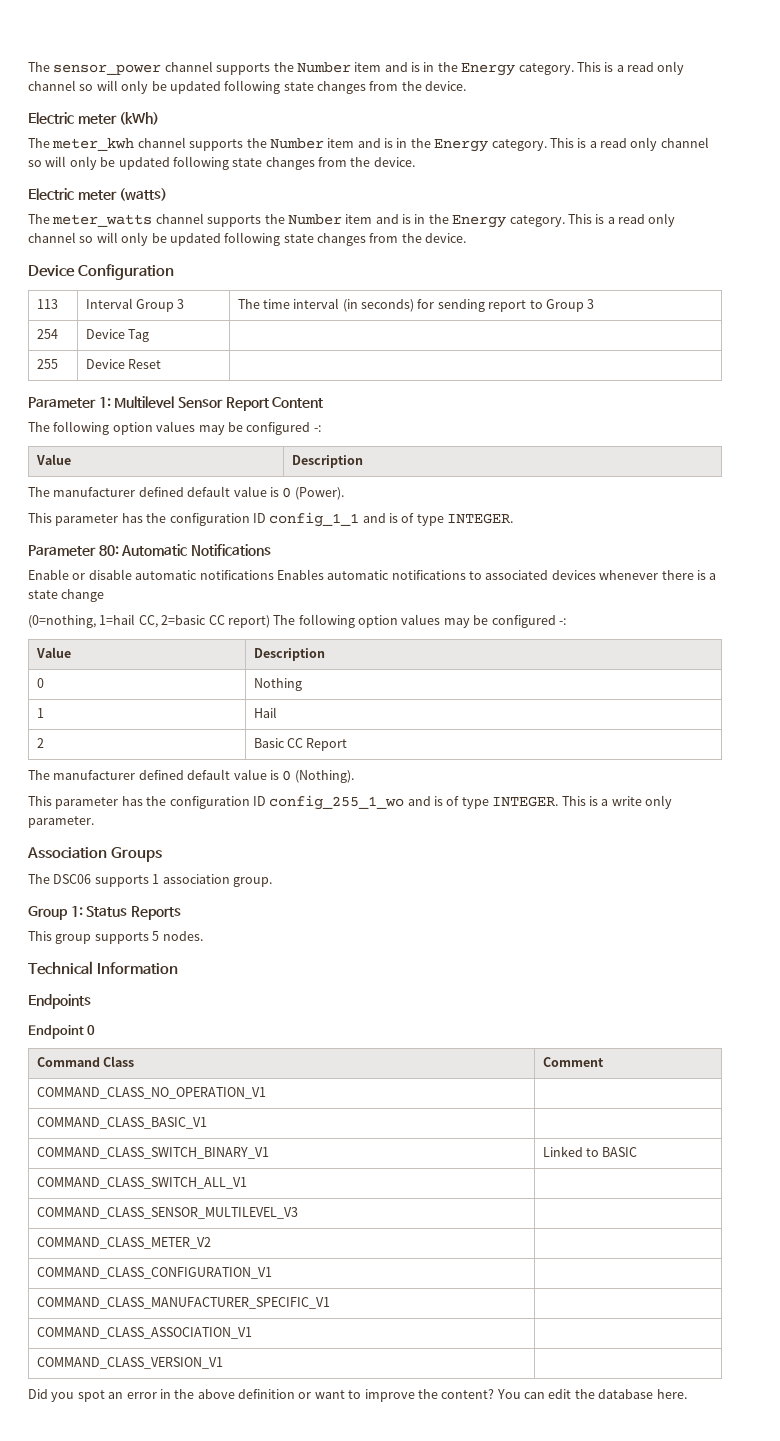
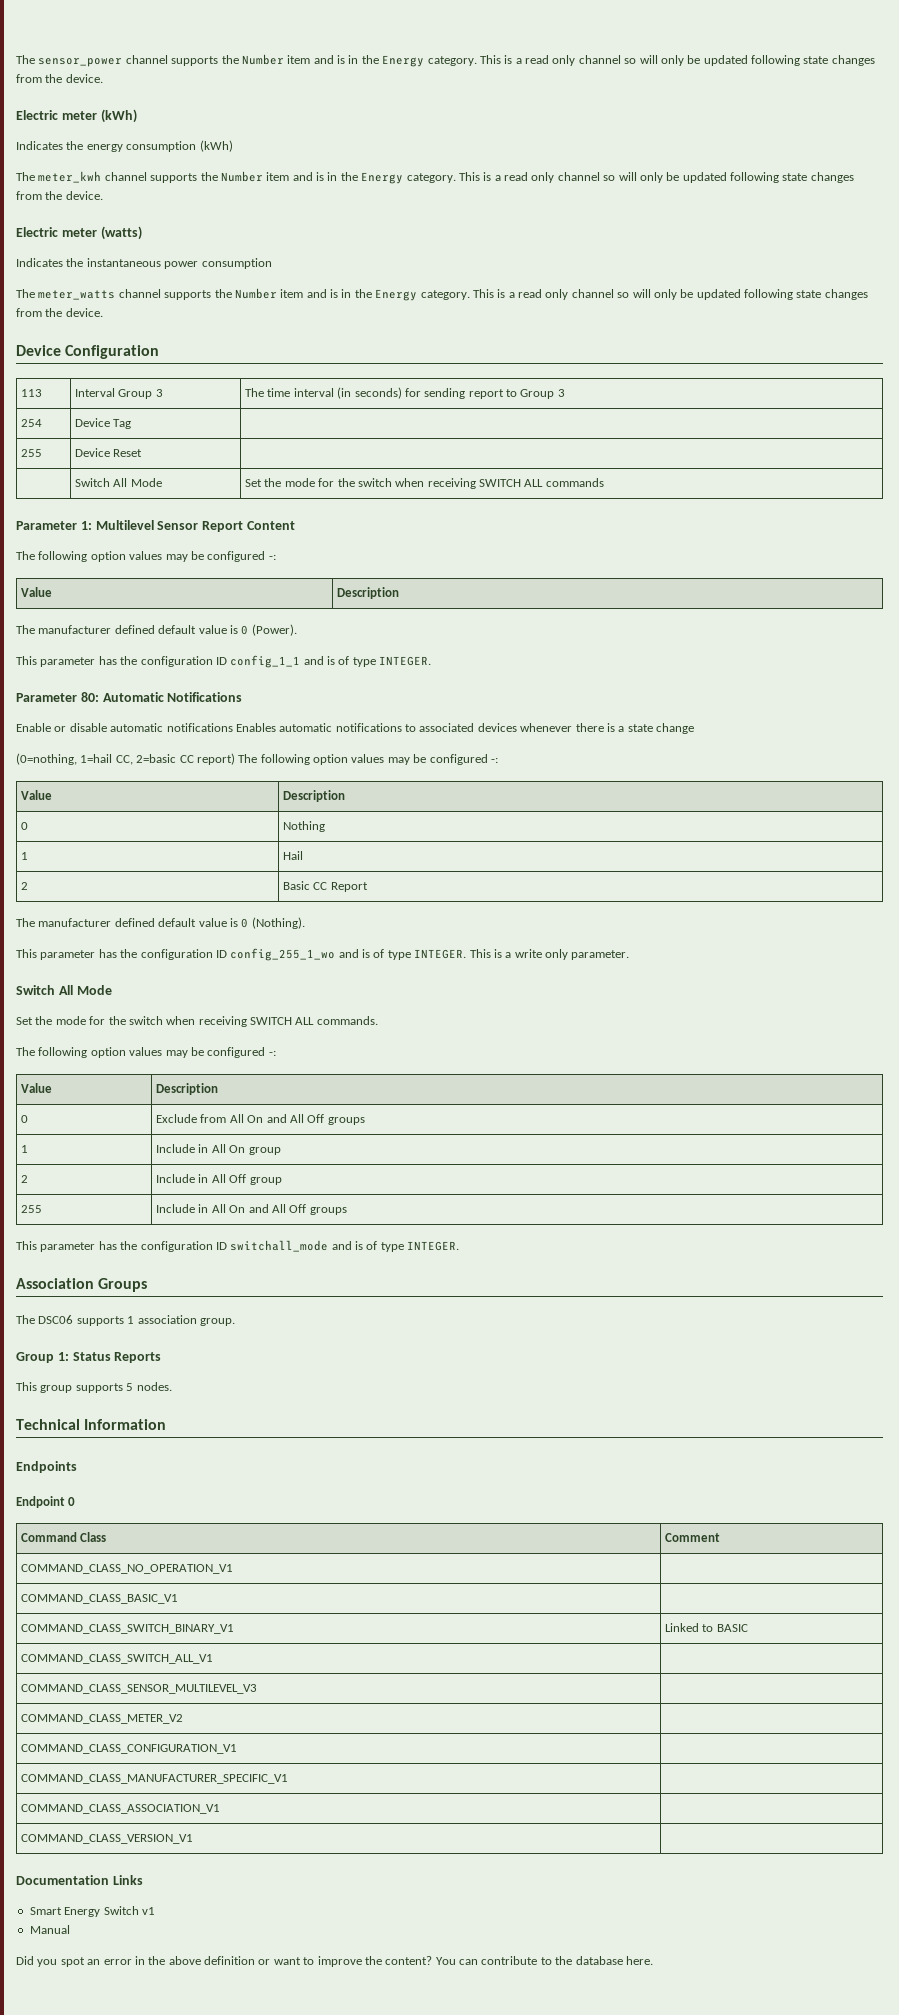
(160, 118) none -> [16,140,233,152] // Indicates the energy consumption (kWh)
(168, 194) none -> [16,258,272,269] // Indicates the instantaneous power consumption
(161, 364) none -> [75,478,162,487] [245,478,604,489] // | Switch All Mode | Set the mode for the switch when receiving SWITCH ALL commands
(94, 822) none -> [16,985,112,995] [16,1016,378,1027] [16,1047,276,1058] [21,1083,53,1093] [156,1083,219,1095] [21,1115,29,1123] [156,1114,365,1125] [21,1145,29,1153] [156,1144,281,1155] [21,1175,29,1183] [156,1174,282,1185] [21,1205,43,1213] [156,1204,347,1215] [16,1240,460,1252] // Switch All Mode // Set the mode for the switch when receiving SWITCH ALL commands. // The following option values may be configured -: // Value | Description // 0 | Exclude from All On and All Off groups // 1 | Include in All On group // 2 | Include in All Off group // 255 | Include in All On and All Off groups // This parameter has the configuration ID switchall_mode and is of type INTEGER.
(223, 1363) none -> [16,1875,143,1885] [29,1906,155,1917] [29,1925,70,1934] // Documentation Links // Smart Energy Switch v1 // Manual
[548,1389,572,1399] edit -> [481,1956,552,1965] contribute to

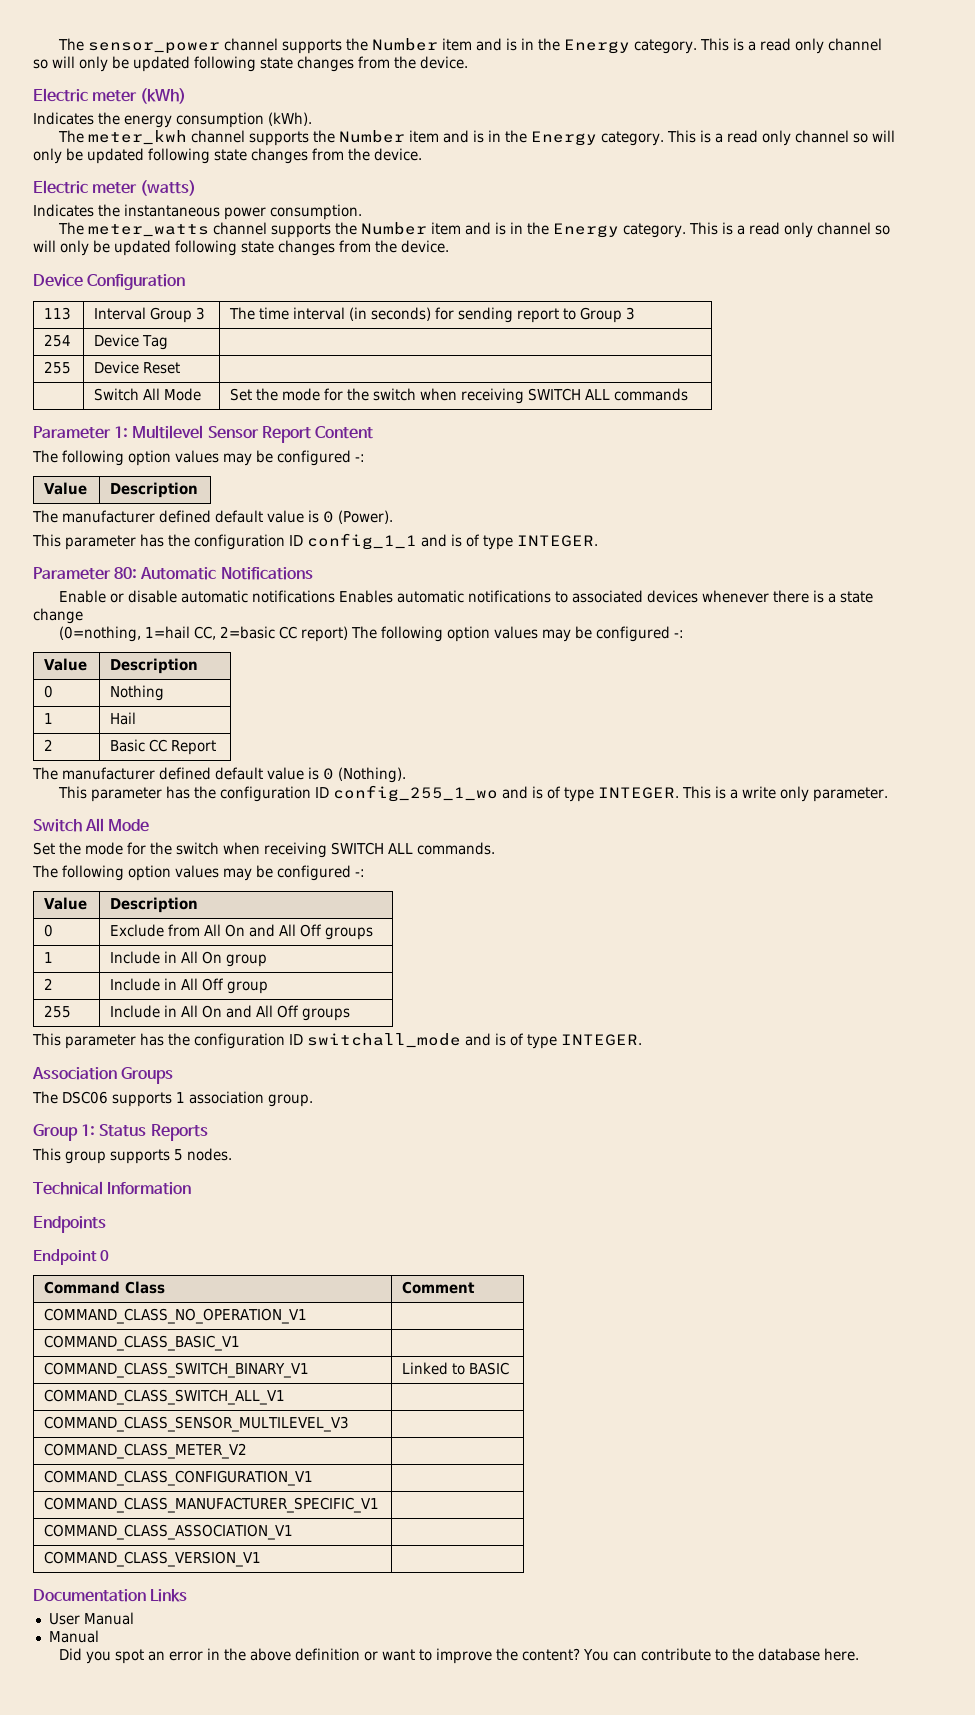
[199,140,233,152] (kWh) -> [268,112,312,126] (kWh).
[201,258,272,269] consumption -> [270,204,362,220] consumption.
[29,1906,155,1917] Smart Energy Switch v1 -> [48,1612,134,1625] User Manual

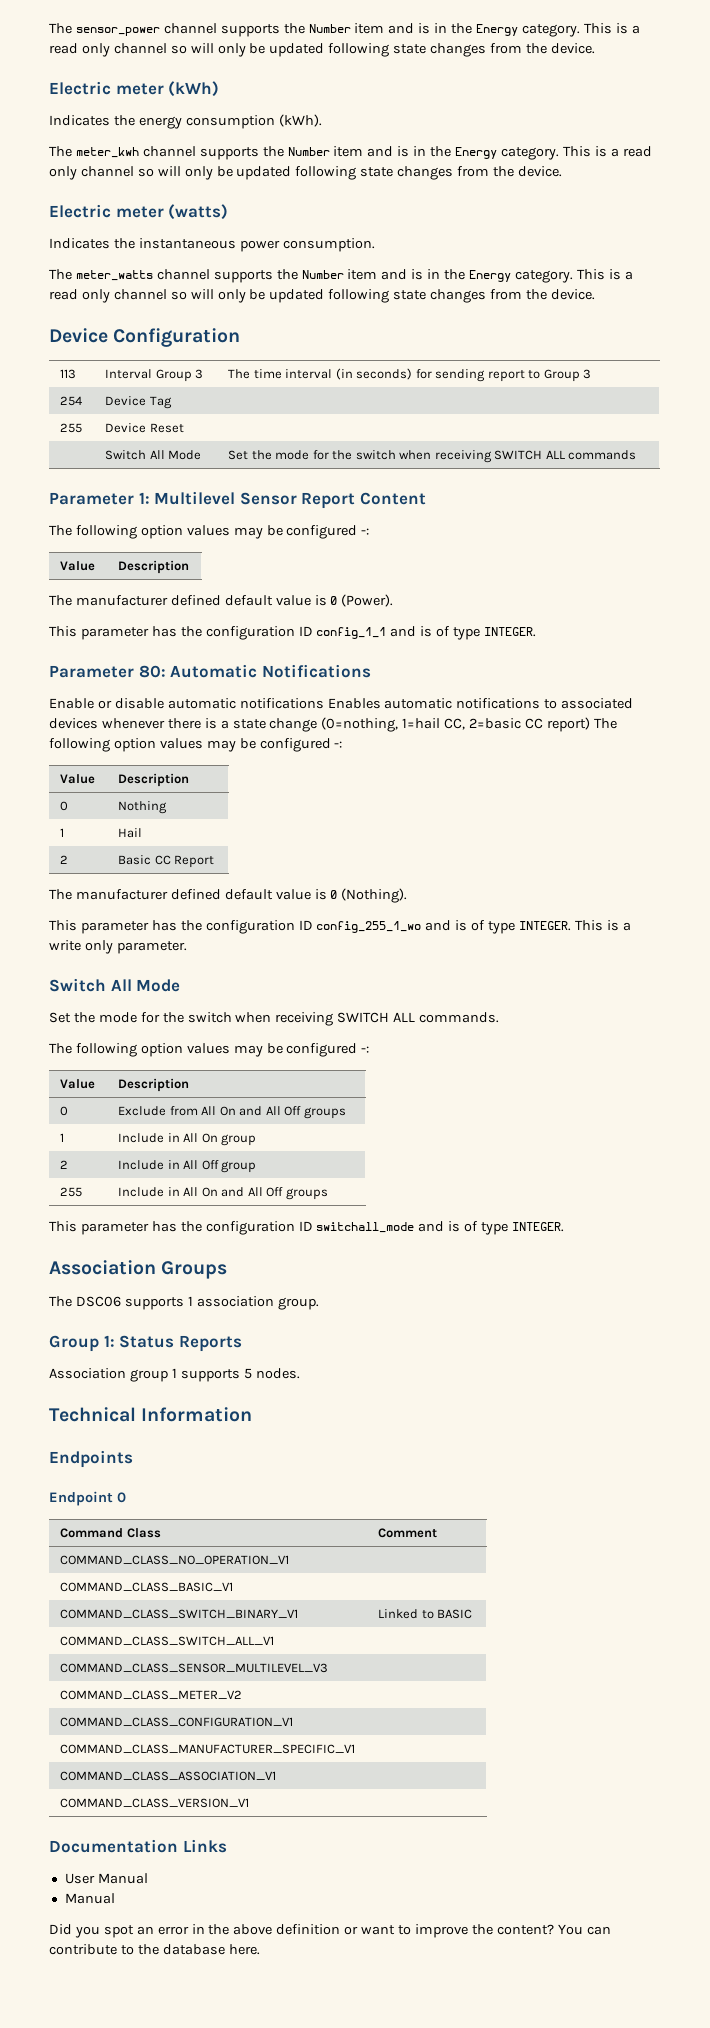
(83, 616) // -> (318, 725) none
[32,1148,106,1164] This group -> [49,1368,177,1382] Association group 1

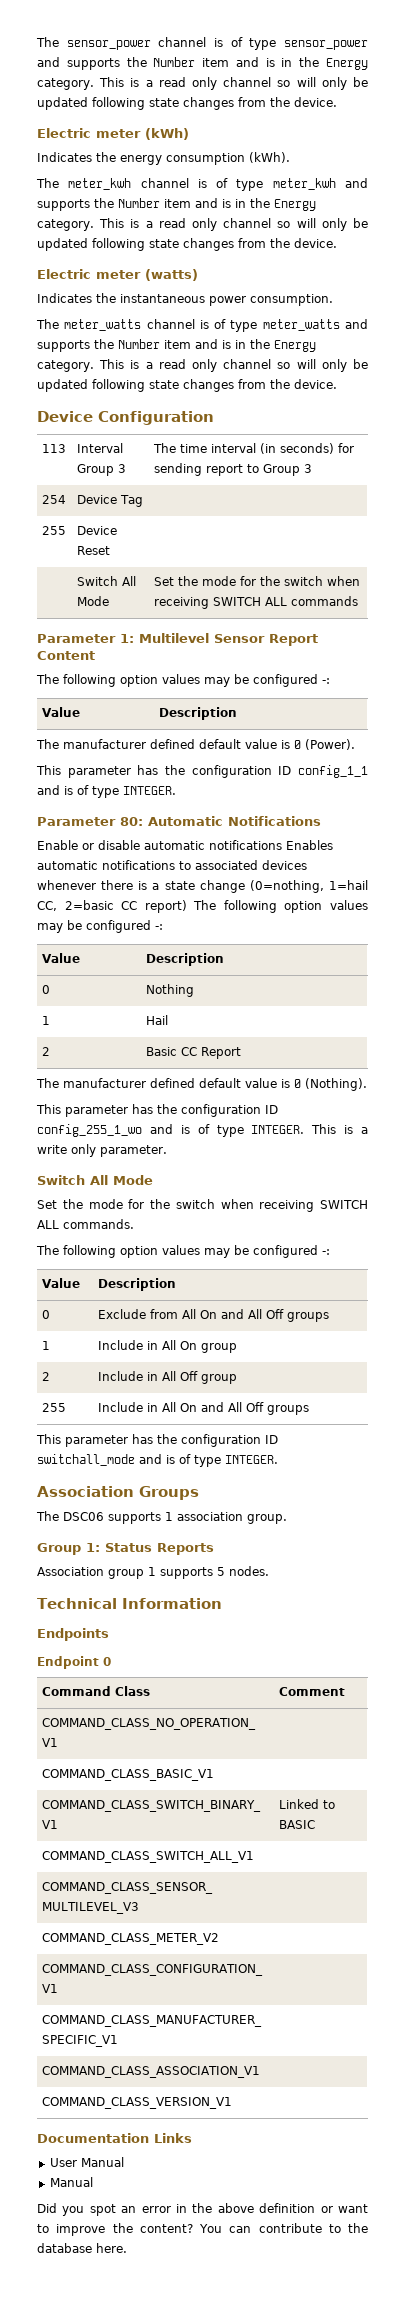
(217, 28) none -> [213,37,368,50] [37,57,60,67] is of type sensor_power and
(196, 151) none -> [197,178,368,191] is of type meter_kwh and
(210, 274) none -> [199,319,368,332] is of type meter_watts and

